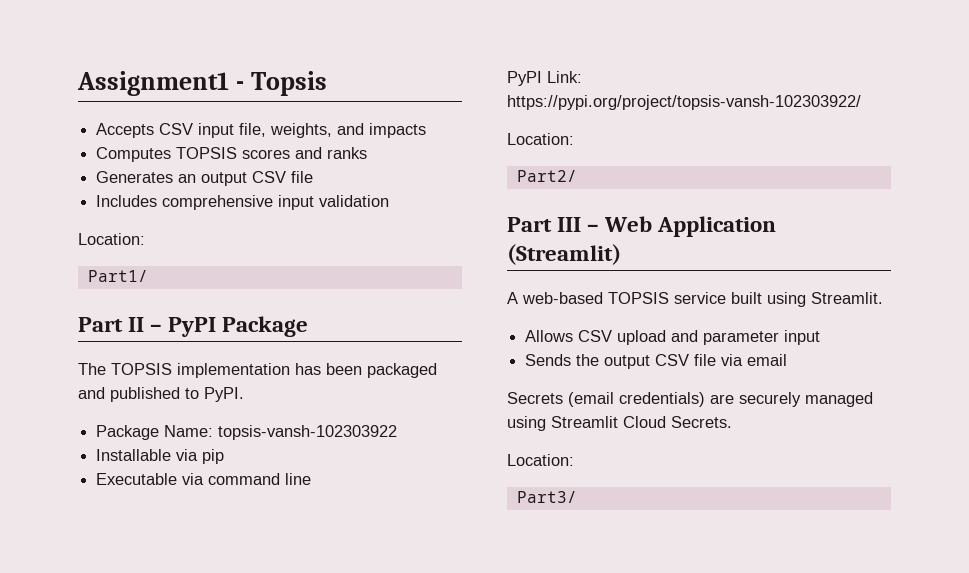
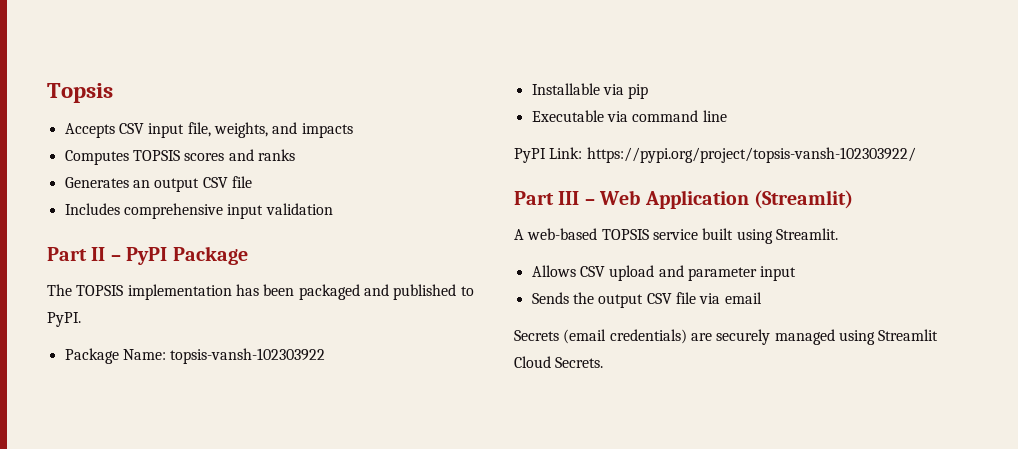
[77,71,245,96] Assignment1 - -> (47, 93) none
[78,233,145,245] [87,270,148,282] // Location: // Part1/ -> (333, 209) none
[507,133,574,145] [516,170,577,182] // Location: // Part2/ -> (916, 155) none
[507,454,574,466] [516,491,577,503] // Location: // Part3/ -> (604, 362) none

